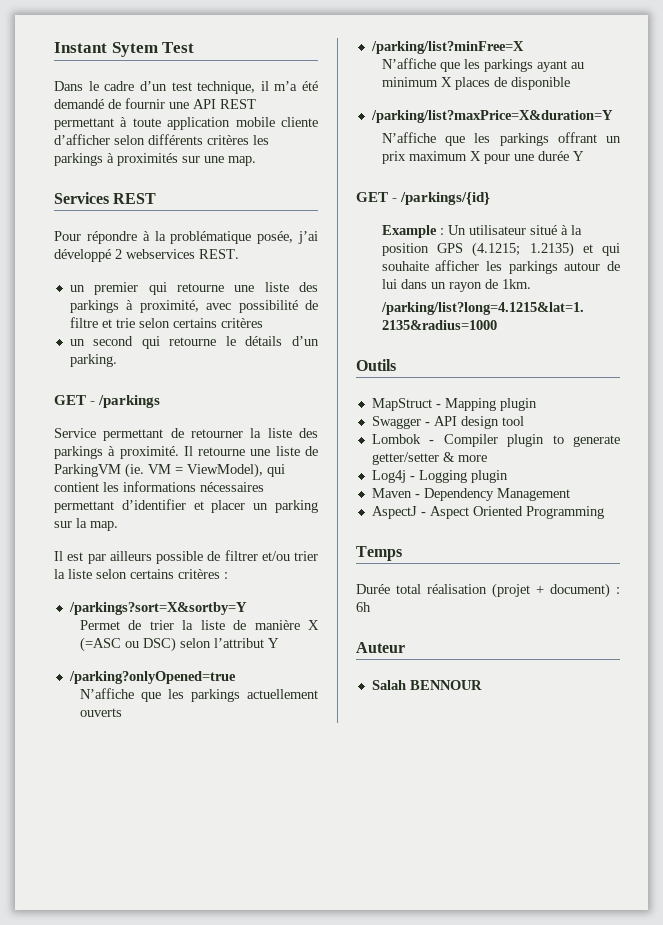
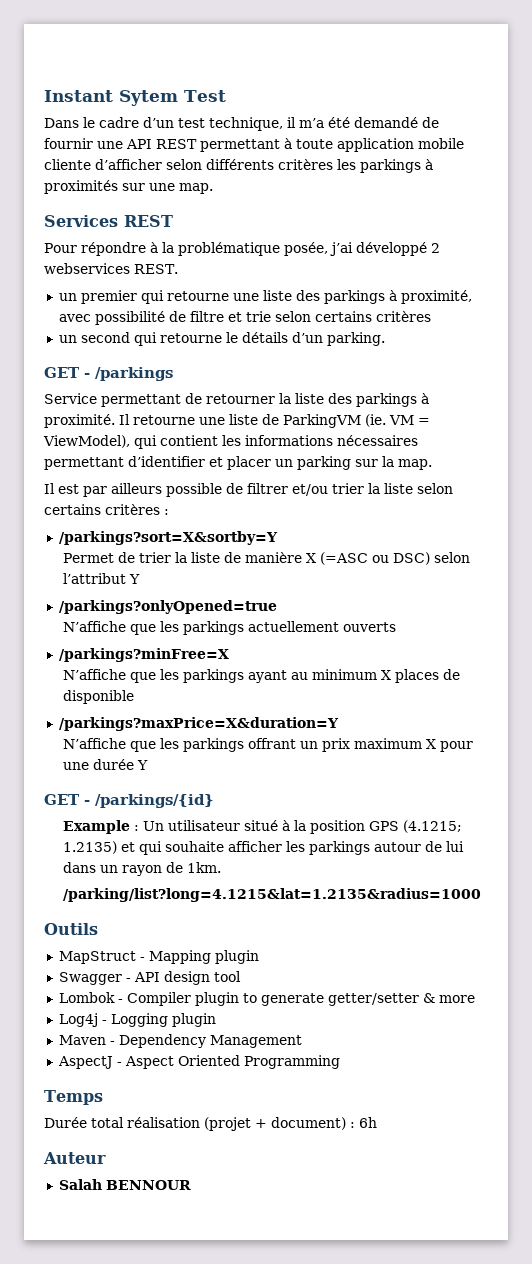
[68,671,236,684] /parking?onlyOpened=true -> [58,600,277,614] /parkings?onlyOpened=true
[370,41,524,54] /parking/list?minFree=X -> [58,648,229,662] /parkings?minFree=X
[370,110,613,123] /parking/list?maxPrice=X&duration=Y -> [58,717,339,731] /parkings?maxPrice=X&duration=Y

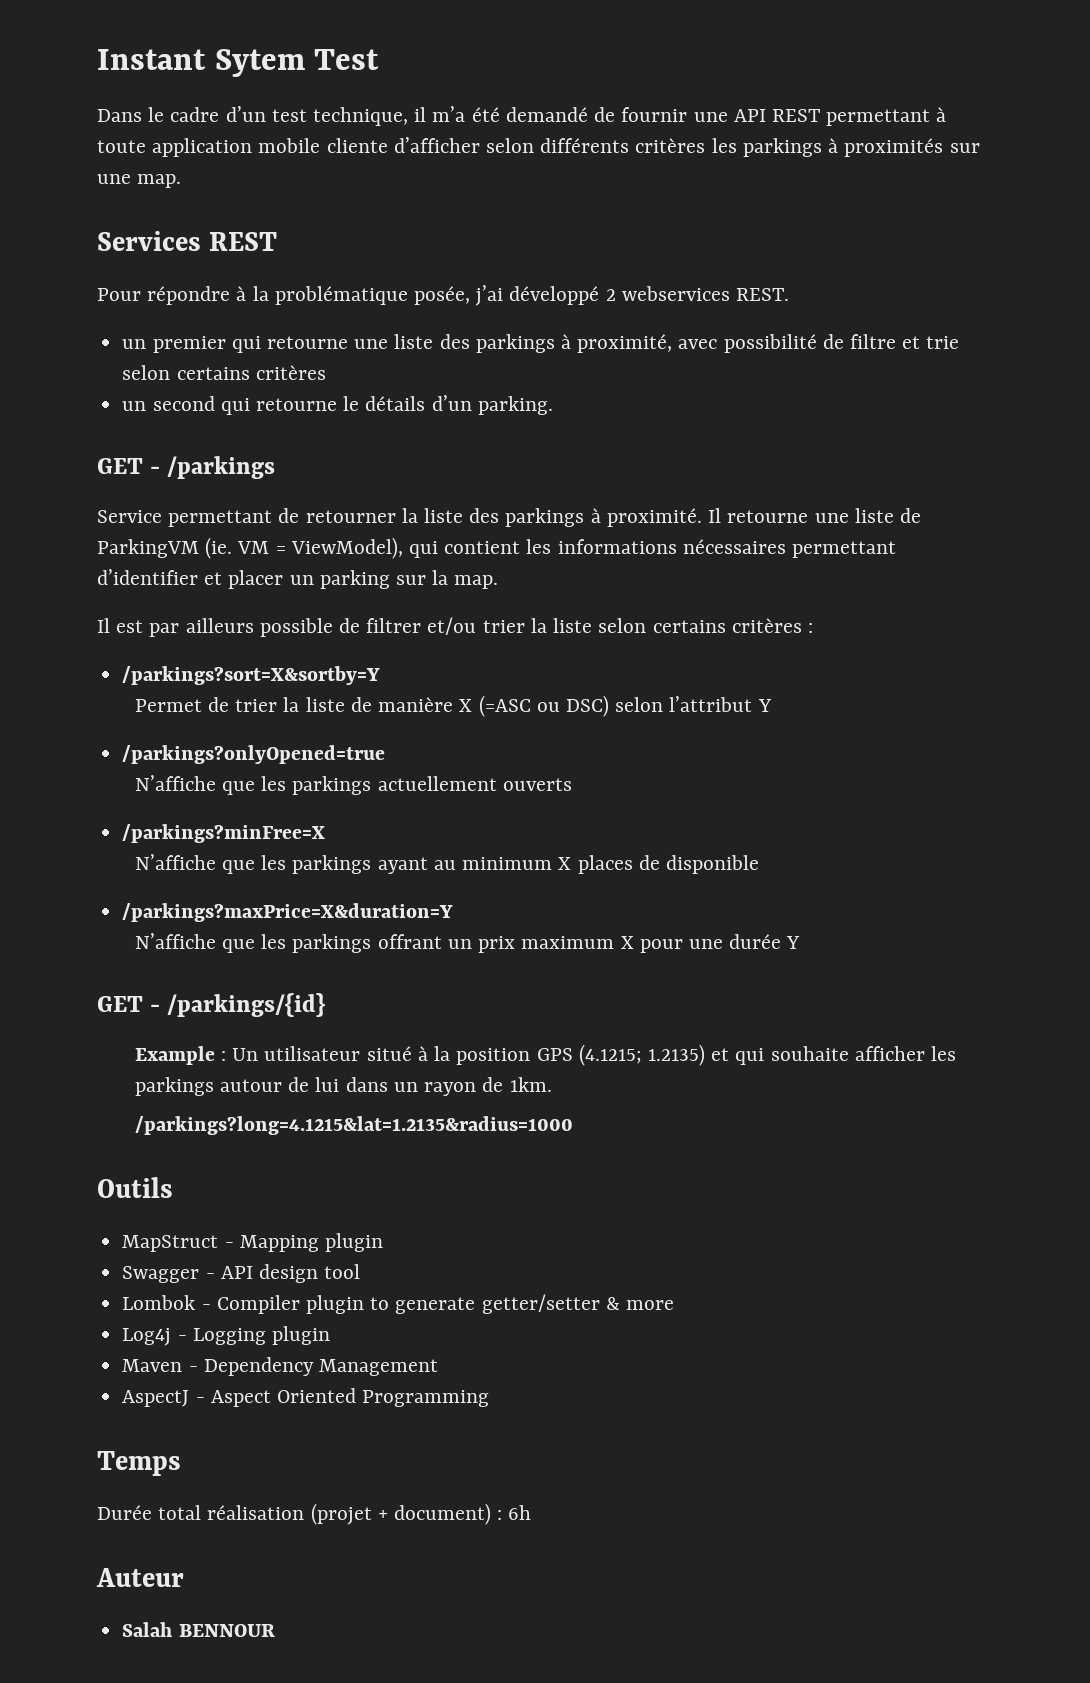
[62,888,481,902] /parking/list?long=4.1215&lat=1.2135&radius=1000 -> [134,1116,573,1135] /parkings?long=4.1215&lat=1.2135&radius=1000

